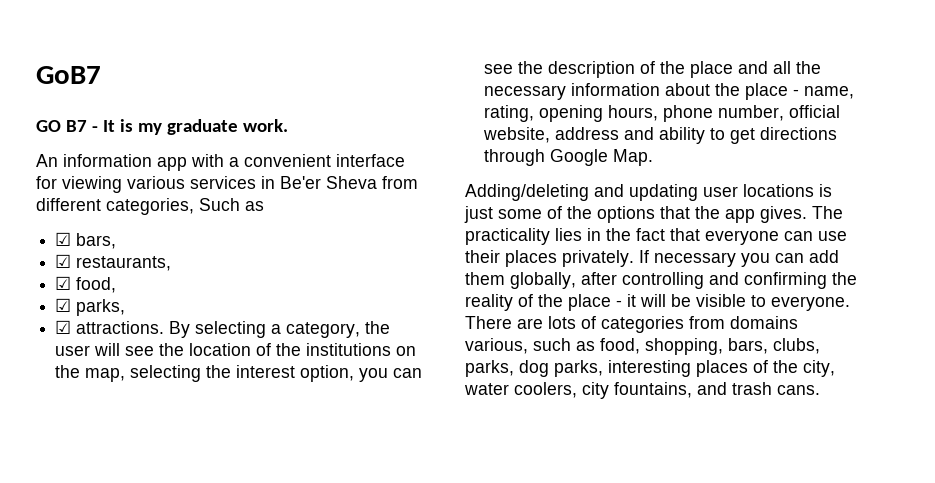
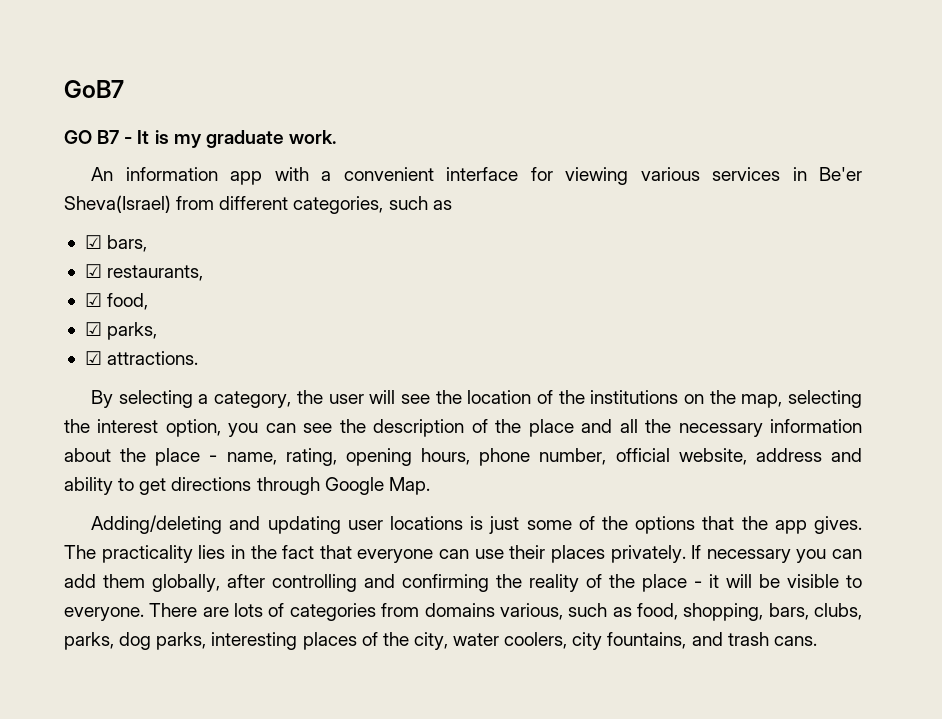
[326,176,377,189] Sheva -> [64,195,171,213] Sheva(Israel)
[199,198,240,211] Such -> [388,196,428,210] such
(165, 327) none -> (199, 358) //

